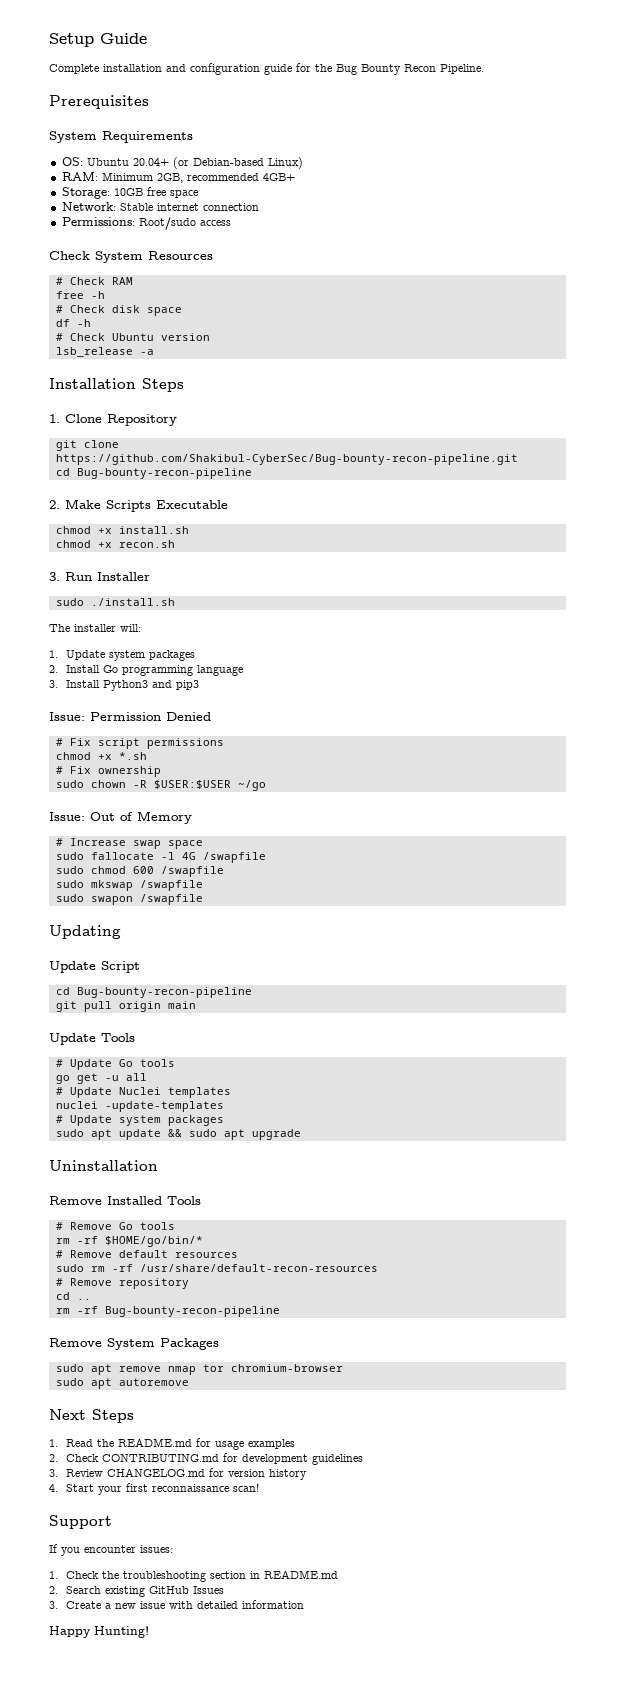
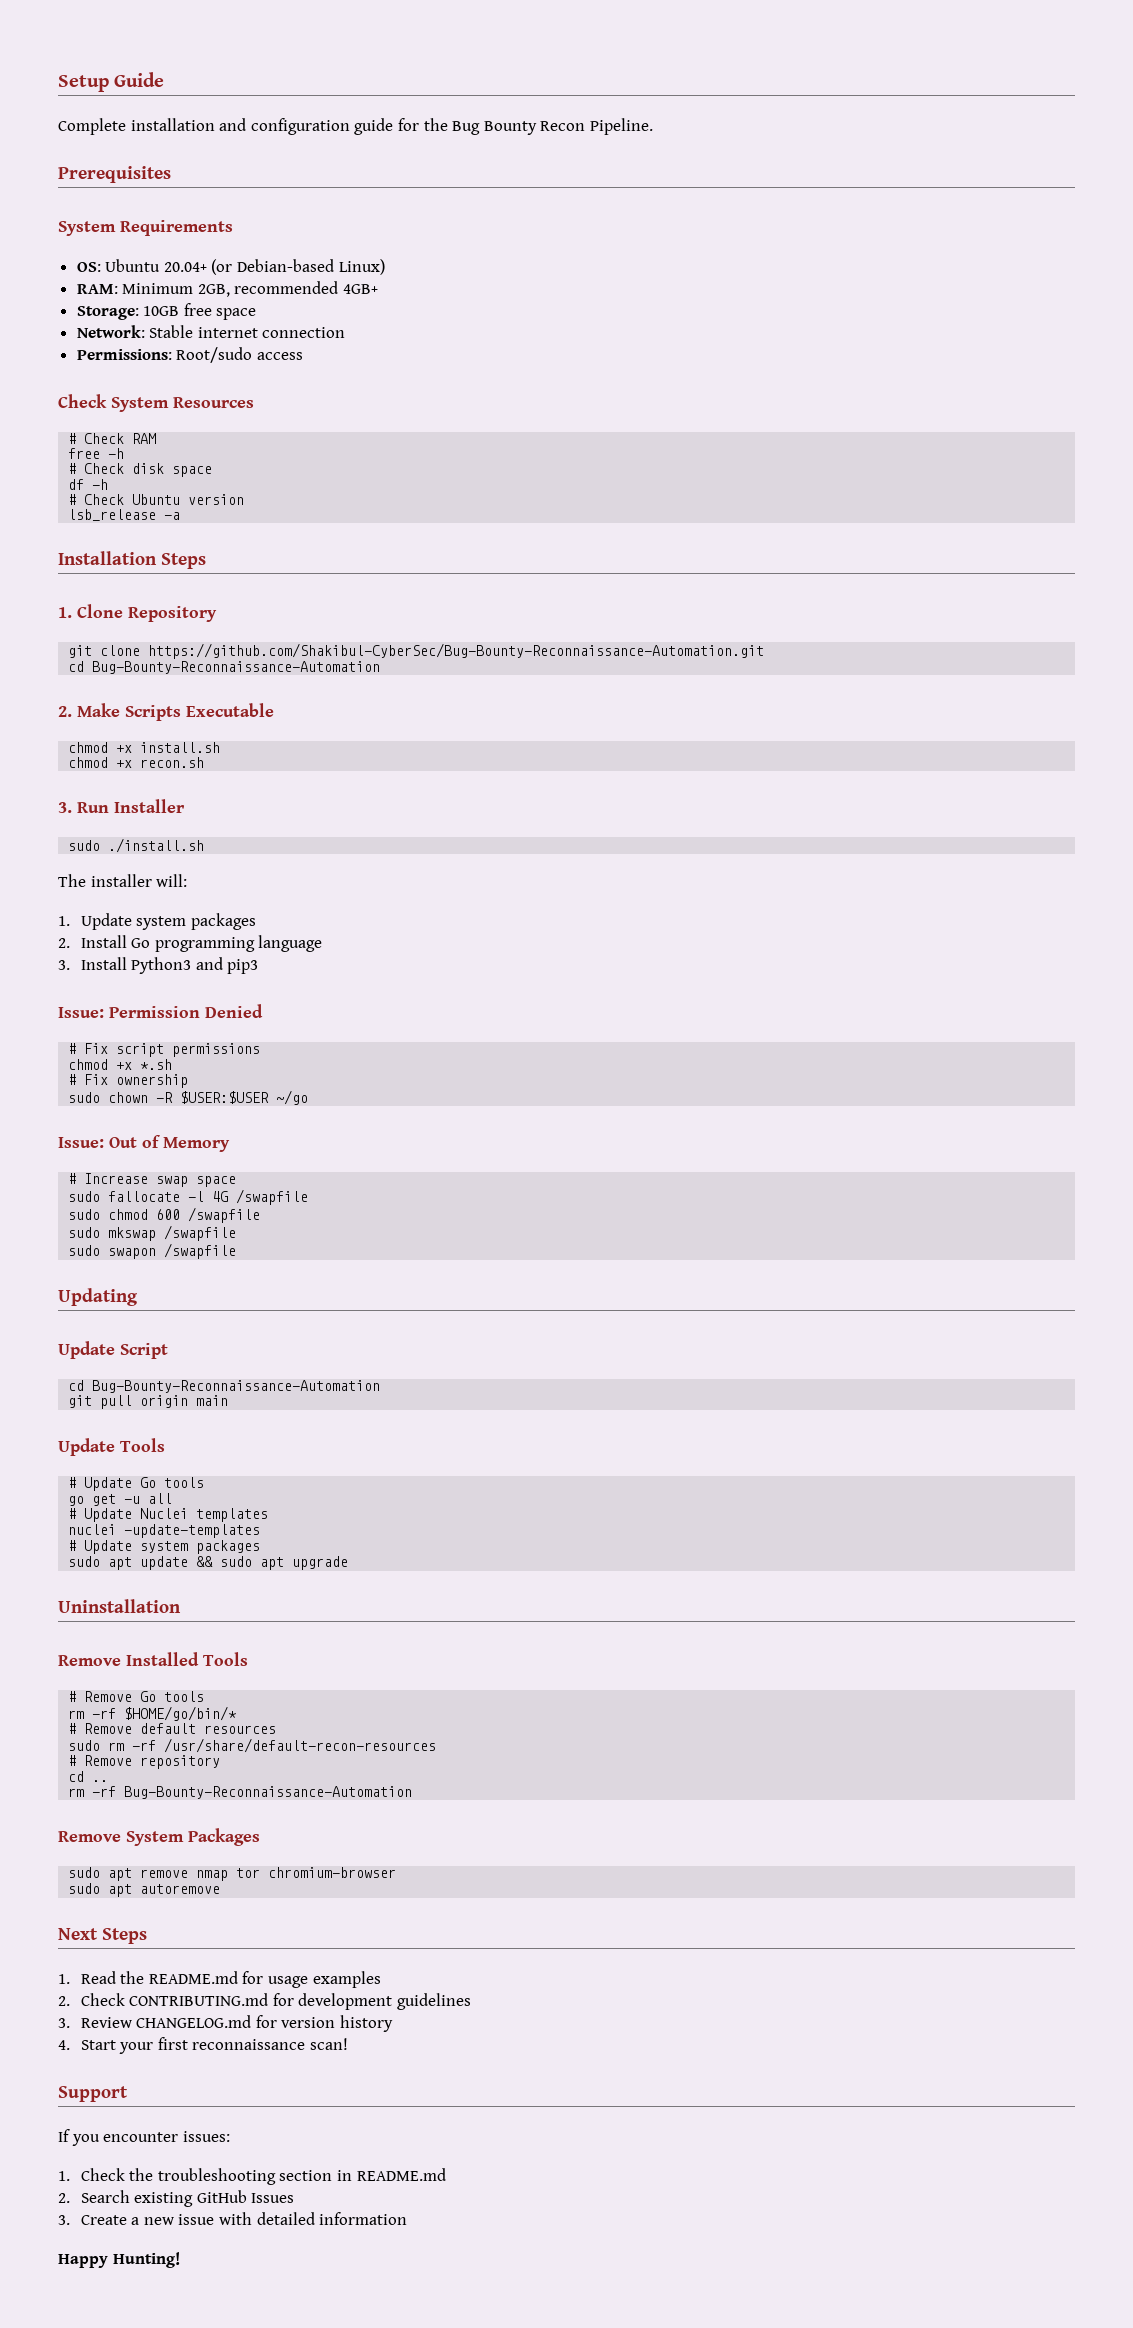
[55,454,518,465] [55,468,252,479] https://github.com/Shakibul-CyberSec/Bug-bounty-recon-pipeline.git // cd Bug-bounty-recon-pipeline -> [148,643,765,659] [68,661,381,674] https://github.com/Shakibul-CyberSec/Bug-Bounty-Reconnaissance-Automation.git // cd Bug-Bounty-Reconnaissance-Automation
[76,987,252,998] Bug-bounty-recon-pipeline -> [92,1380,381,1393] Bug-Bounty-Reconnaissance-Automation
[104,1306,280,1317] Bug-bounty-recon-pipeline -> [124,1786,413,1799] Bug-Bounty-Reconnaissance-Automation

